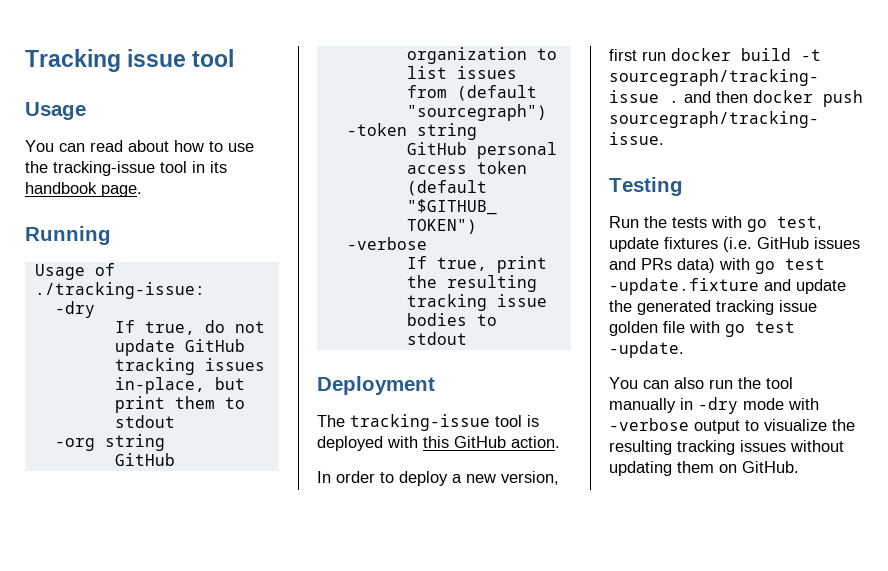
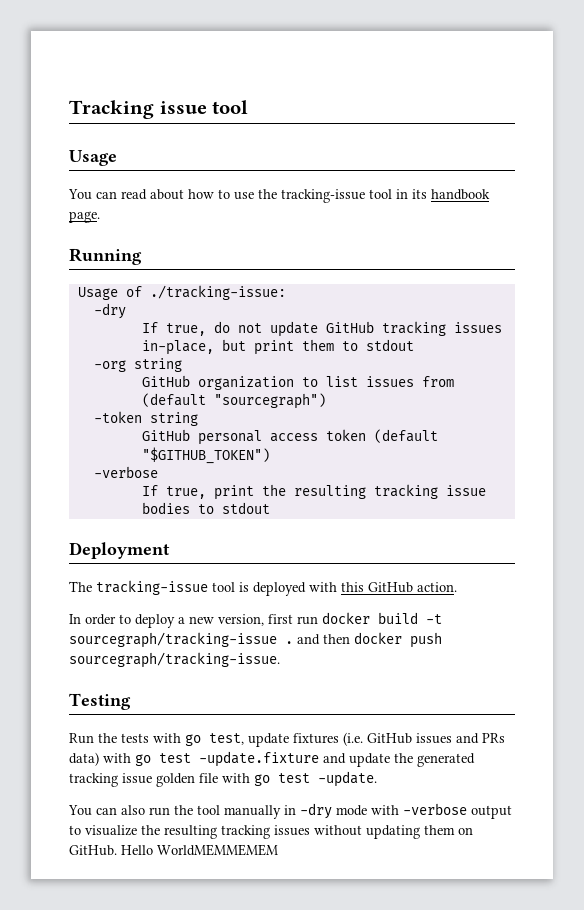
(799, 467) none -> [121,844,278,856] Hello WorldMEMMEMEM

